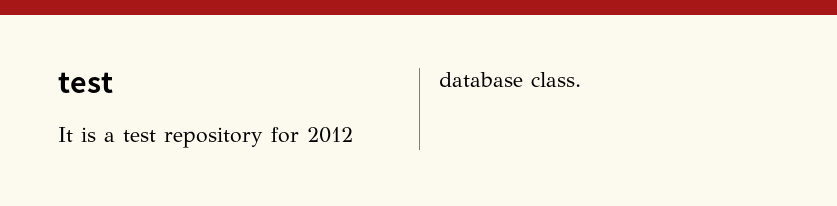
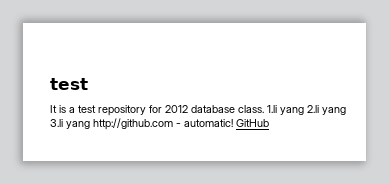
(581, 79) none -> [267,105,346,115] [50,118,269,130] 1.li yang 2.li yang 3.li yang http://github.com - automatic! GitHub

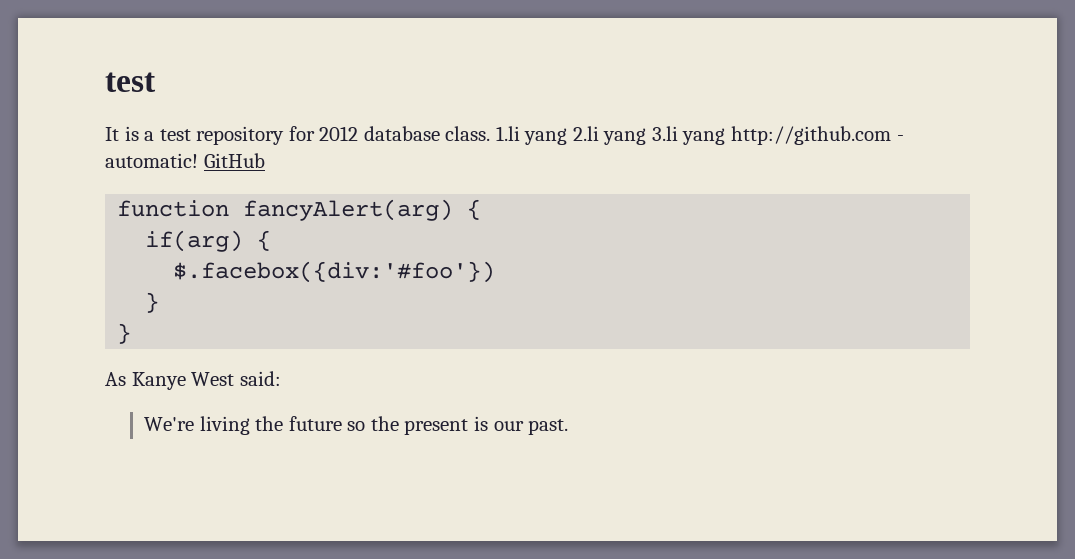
(269, 123) none -> [117,199,482,221] [145,230,272,252] [173,261,496,283] [145,292,160,313] [117,323,132,344] [105,371,281,390] [144,416,569,435] // function fancyAlert(arg) { // if(arg) { // $.facebox({div:'#foo'}) // } // } // As Kanye West said: // We're living the future so the present is our past.

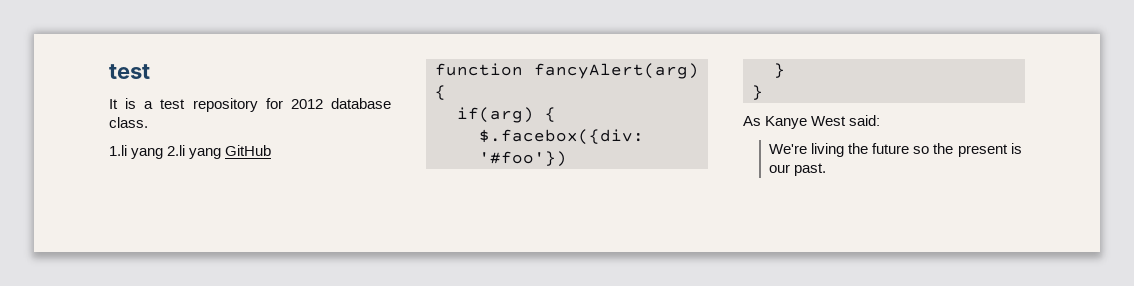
(491, 133) none -> (148, 122) //
[651,126,904,145] [105,153,198,168] 3.li yang http://github.com - automatic! -> (222, 153) none

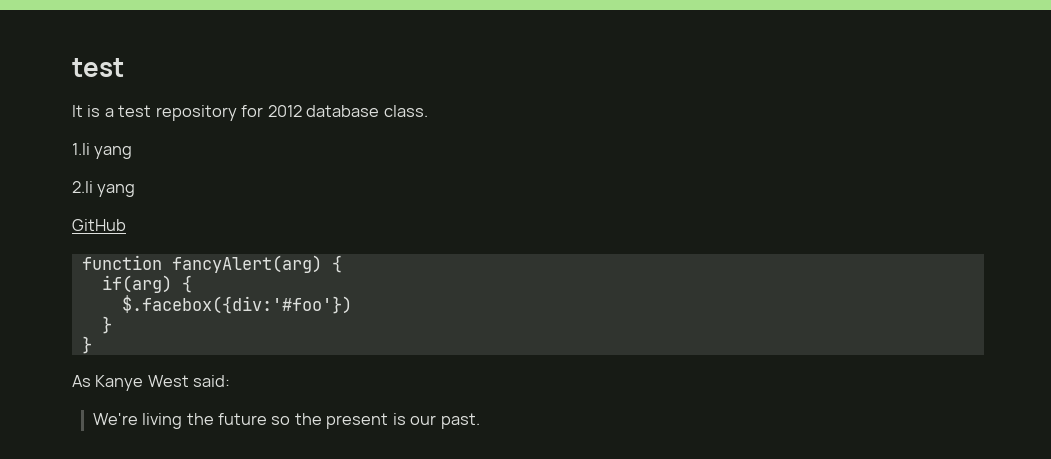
(164, 153) none -> (133, 152) //
(222, 153) none -> (136, 190) //

